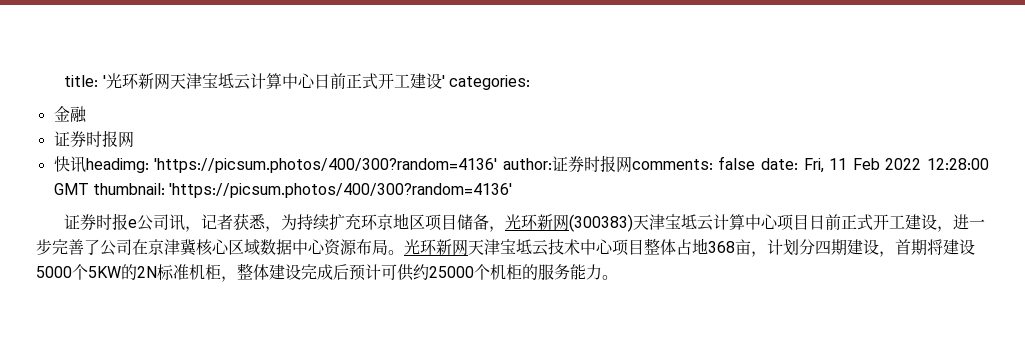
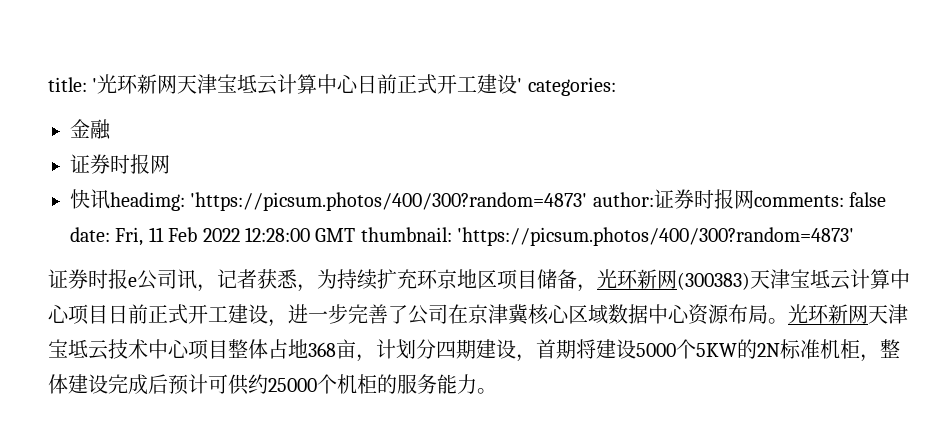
[154,158,498,173] 'https://picsum.photos/400/300?random=4136' -> [190,192,588,211] 'https://picsum.photos/400/300?random=4873'
[169,183,513,198] 'https://picsum.photos/400/300?random=4136' -> [457,227,855,246] 'https://picsum.photos/400/300?random=4873'

